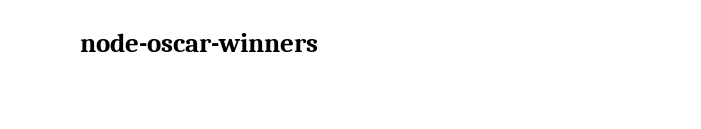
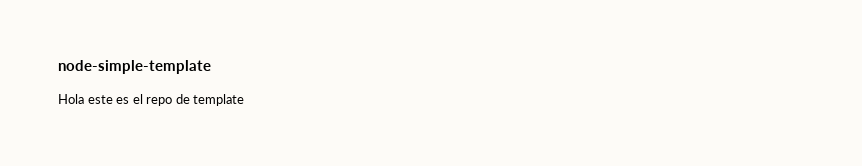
[80,33,318,52] node-oscar-winners -> [58,60,211,74] [58,94,245,106] node-simple-template // Hola este es el repo de template

